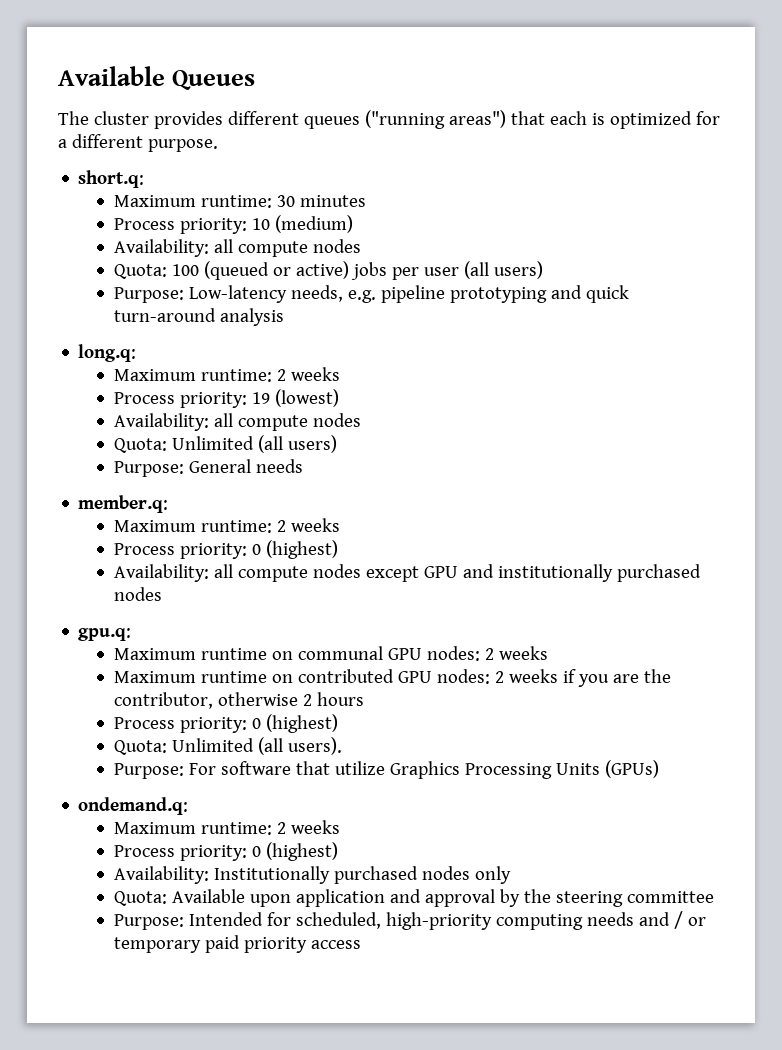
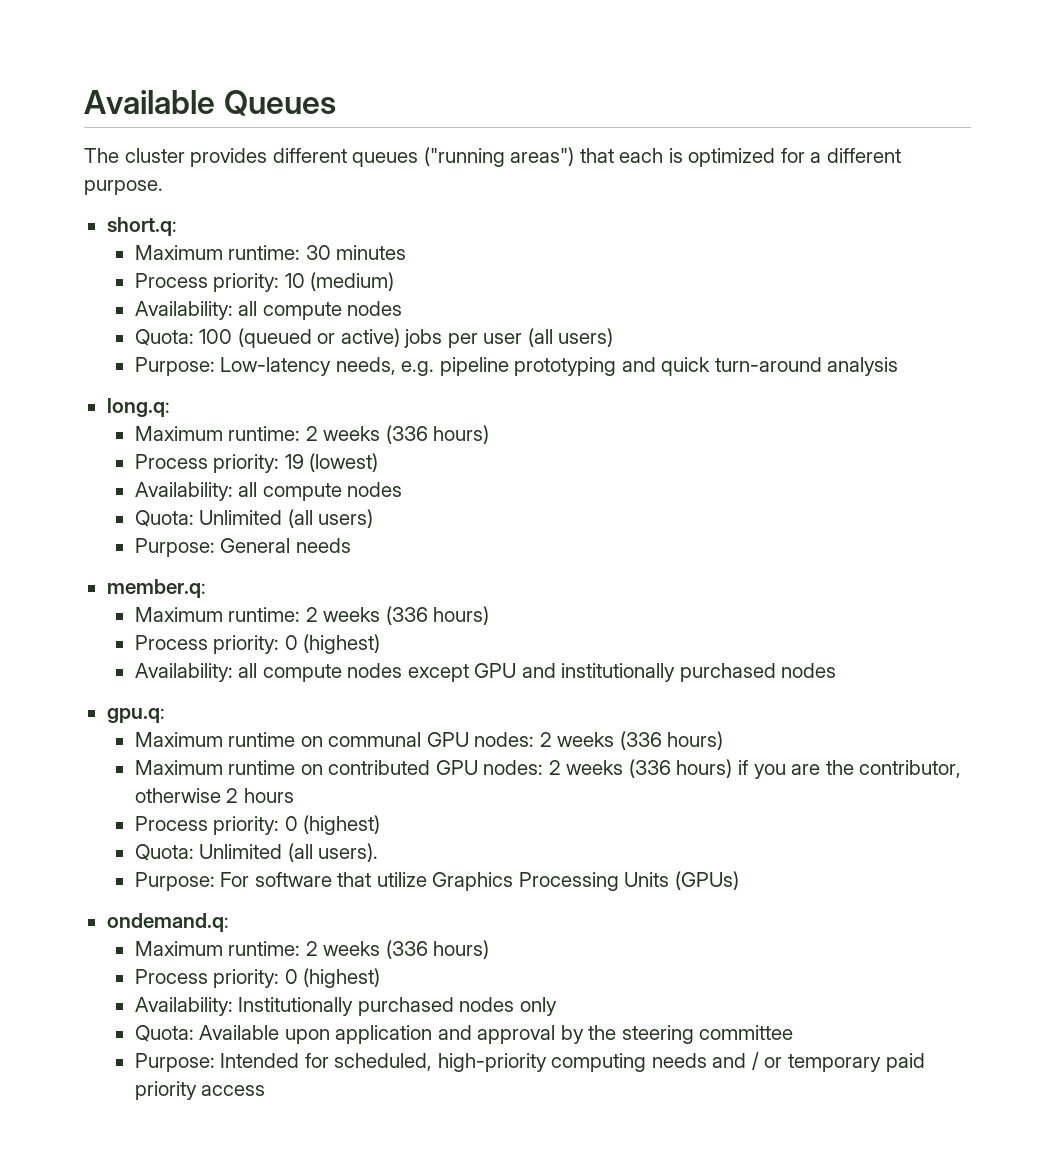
(340, 374) none -> [385,425,490,444] (336 hours)
(340, 525) none -> [385,606,490,625] (336 hours)
(548, 653) none -> [619,731,724,750] (336 hours)
(558, 676) none -> [628,759,733,778] (336 hours)
(340, 827) none -> [385,940,490,959] (336 hours)

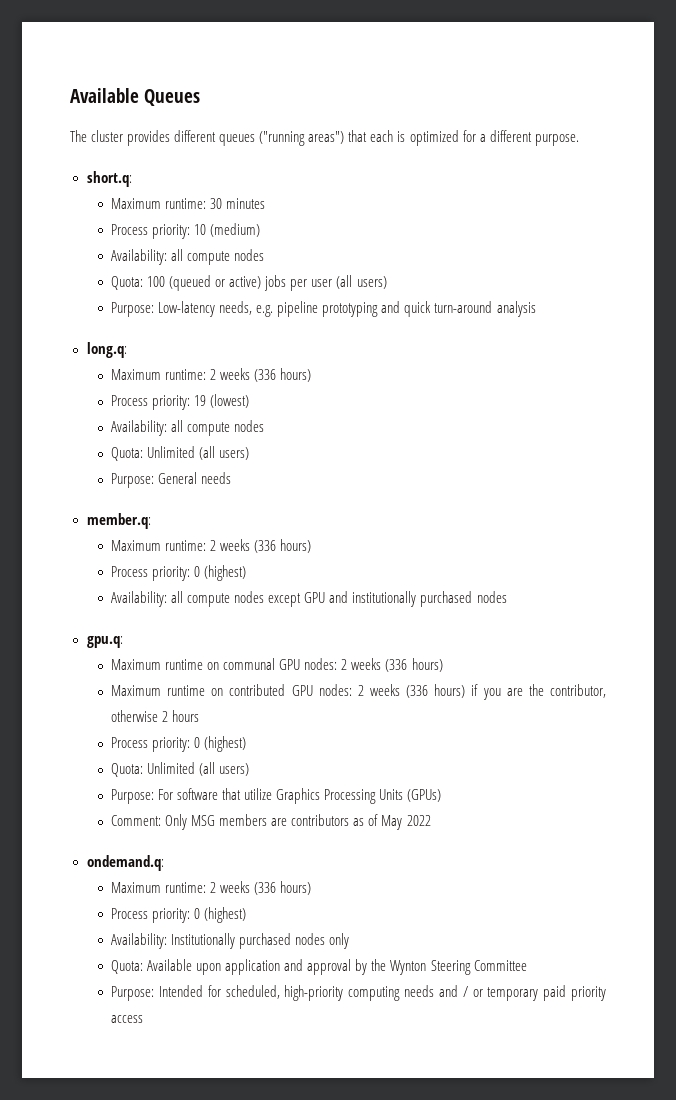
[318,843,379,862] users). -> [219,763,250,776] users)
(739, 880) none -> [111,814,431,830] // Comment: Only MSG members are contributors as of May 2022
[621,1025,794,1044] steering committee -> [390,960,527,975] Wynton Steering Committee

